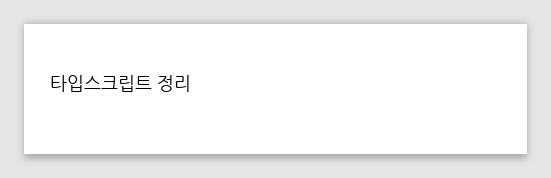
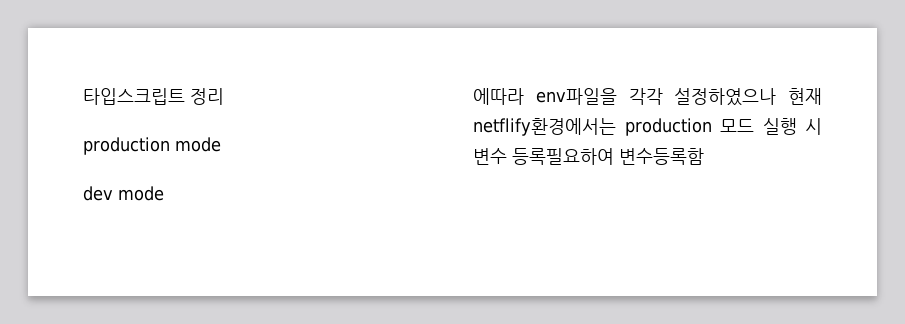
(191, 83) none -> [83,137,221,155] [83,186,164,201] [473,88,822,106] [473,118,822,136] [473,148,704,165] // production mode // dev mode // 에따라 env파일을 각각 설정하였으나 현재 netflify환경에서는 production 모드 실행 시 변수 등록필요하여 변수등록함

